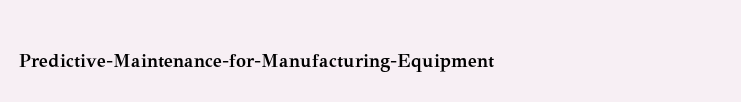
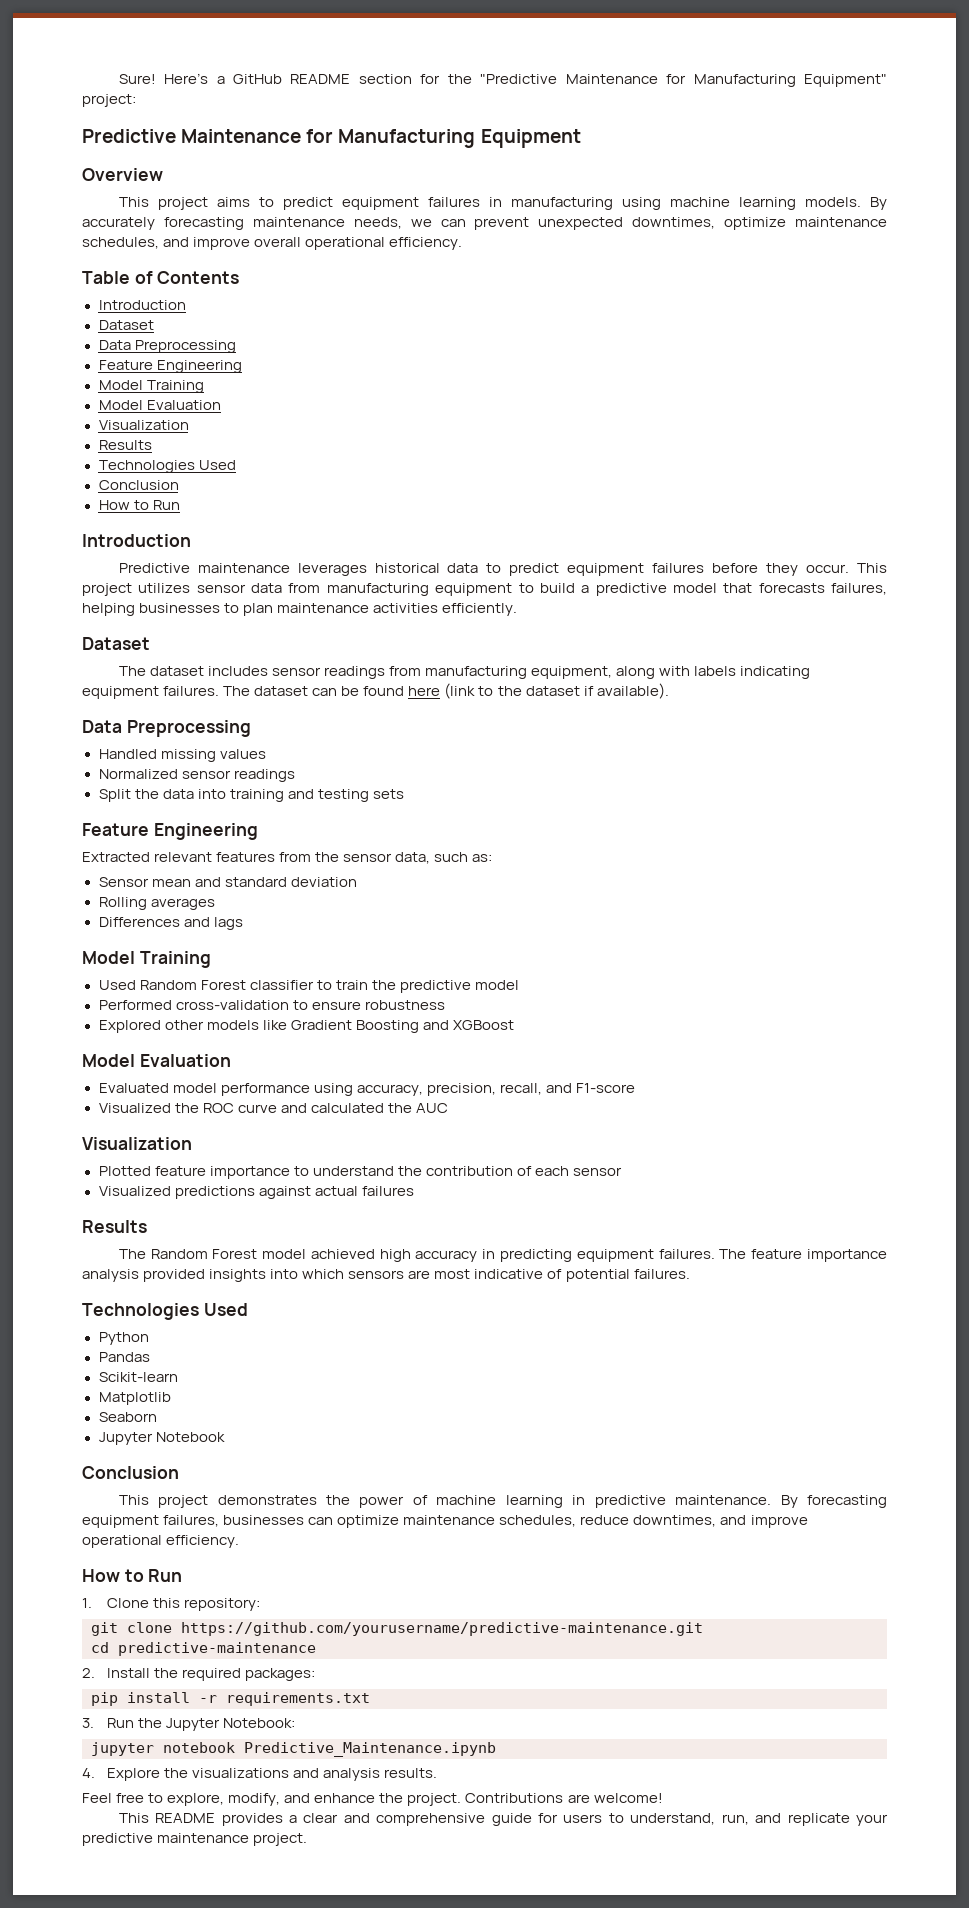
[19,54,494,72] Predictive-Maintenance-for-Manufacturing-Equipment -> [118,73,887,87] [82,94,136,107] [82,129,581,148] [82,168,163,181] [118,197,887,210] [82,217,887,230] [82,237,463,250] [82,271,240,284] [98,300,186,310] [98,320,154,330] [98,340,236,353] [98,360,242,373] [98,380,204,393] [98,400,221,410] [98,420,189,430] [98,440,152,450] [98,460,236,473] [98,480,179,490] [98,500,180,510] [82,534,191,547] [118,563,888,576] [82,583,888,596] [82,603,518,616] [82,637,150,650] [118,666,811,679] [82,683,669,699] [82,720,251,737] [98,749,266,762] [98,769,295,782] [98,789,404,802] [82,823,258,840] [82,852,493,864] [98,877,357,887] [98,897,215,910] [98,917,243,930] [82,951,211,968] [98,980,519,993] [98,1000,445,1010] [98,1020,514,1033] [82,1054,231,1067] [98,1083,635,1096] [98,1103,448,1113] [82,1137,192,1150] [98,1166,622,1179] [98,1186,414,1199] [82,1220,147,1233] [118,1249,888,1262] [82,1269,690,1282] [82,1303,248,1320] [98,1332,149,1345] [98,1352,150,1362] [98,1372,178,1382] [98,1392,171,1405] [98,1412,157,1422] [98,1432,225,1445] [82,1466,179,1479] [118,1495,888,1508] [82,1515,808,1528] [82,1535,240,1548] [82,1569,183,1582] [82,1598,260,1611] [91,1622,703,1636] [91,1642,316,1656] [82,1668,315,1681] [91,1692,370,1706] [82,1718,295,1731] [91,1742,496,1757] [82,1768,438,1781] [82,1793,663,1806] [118,1813,888,1826] [82,1833,308,1846] Sure! Here’s a GitHub README section for the "Predictive Maintenance for Manufacturing Equipment" project: // Predictive Maintenance for Manufacturing Equipment // Overview // This project aims to predict equipment failures in manufacturing using machine learning models. By accurately forecasting maintenance needs, we can prevent unexpected downtimes, optimize maintenance schedules, and improve overall operational efficiency. // Table of Contents // Introduction // Dataset // Data Preprocessing // Feature Engineering // Model Training // Model Evaluation // Visualization // Results // Technologies Used // Conclusion // How to Run // Introduction // Predictive maintenance leverages historical data to predict equipment failures before they occur. This project utilizes sensor data from manufacturing equipment to build a predictive model that forecasts failures, helping businesses to plan maintenance activities efficiently. // Dataset // The dataset includes sensor readings from manufacturing equipment, along with labels indicating equipment failures. The dataset can be found here (link to the dataset if available). // Data Preprocessing // Handled missing values // Normalized sensor readings // Split the data into training and testing sets // Feature Engineering // Extracted relevant features from the sensor data, such as: // Sensor mean and standard deviation // Rolling averages // Differences and lags // Model Training // Used Random Forest classifier to train the predictive model // Performed cross-validation to ensure robustness // Explored other models like Gradient Boosting and XGBoost // Model Evaluation // Evaluated model performance using accuracy, precision, recall, and F1-score // Visualized the ROC curve and calculated the AUC // Visualization // Plotted feature importance to understand the contribution of each sensor // Visualized predictions against actual failures // Results // The Random Forest model achieved high accuracy in predicting equipment failures. The feature importance analysis provided insights into which sensors are most indicative of potential failures. // Technologies Used // Python // Pandas // Scikit-learn // Matplotlib // Seaborn // Jupyter Notebook // Conclusion // This project demonstrates the power of machine learning in predictive maintenance. By forecasting equipment failures, businesses can optimize maintenance schedules, reduce downtimes, and improve operational efficiency. // How to Run // 1. Clone this repository: // git clone https://github.com/yourusername/predictive-maintenance.git // cd predictive-maintenance // 2. Install the required packages: // pip install -r requirements.txt // 3. Run the Jupyter Notebook: // jupyter notebook Predictive_Maintenance.ipynb // 4. Explore the visualizations and analysis results. // Feel free to explore, modify, and enhance the project. Contributions are welcome! // This README provides a clear and comprehensive guide for users to understand, run, and replicate your predictive maintenance project.

